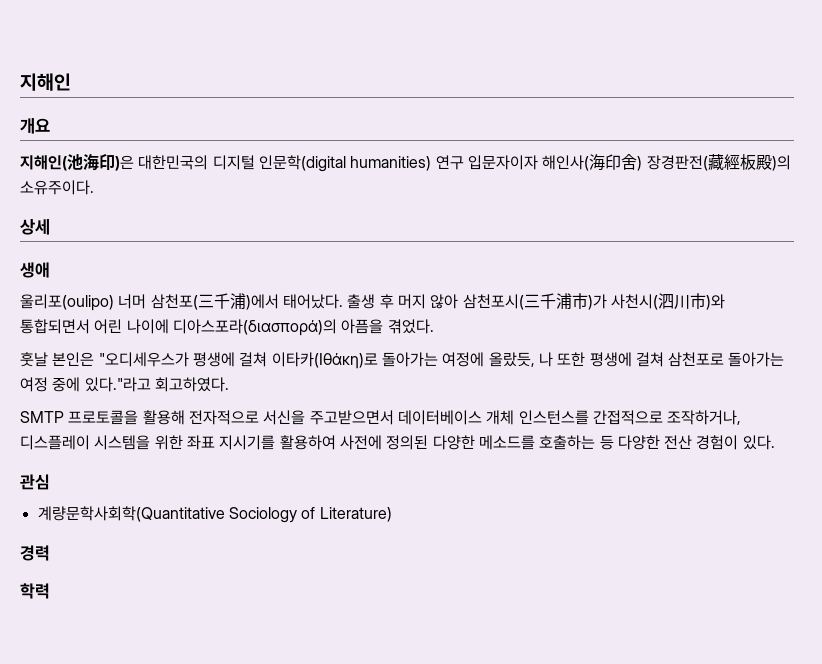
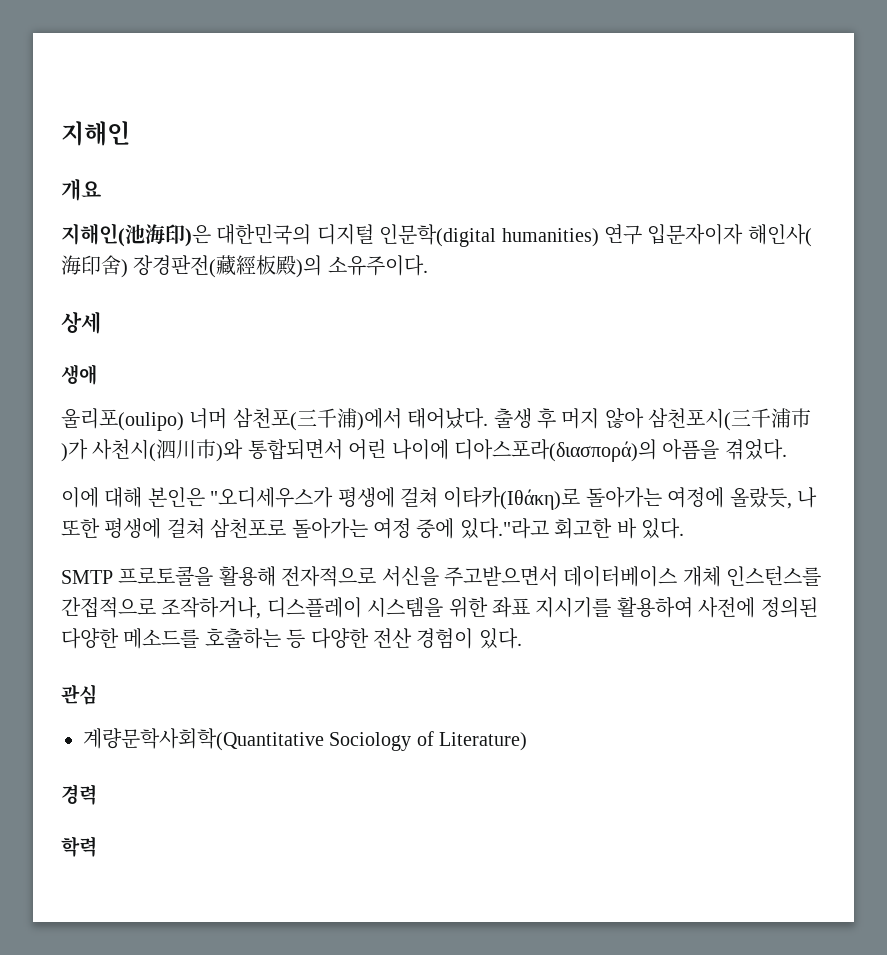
[20,352,48,367] 훗날 -> [61,487,143,508] 이에 대해
[154,377,229,392] 회고하였다. -> [554,518,684,539] 회고한 바 있다.

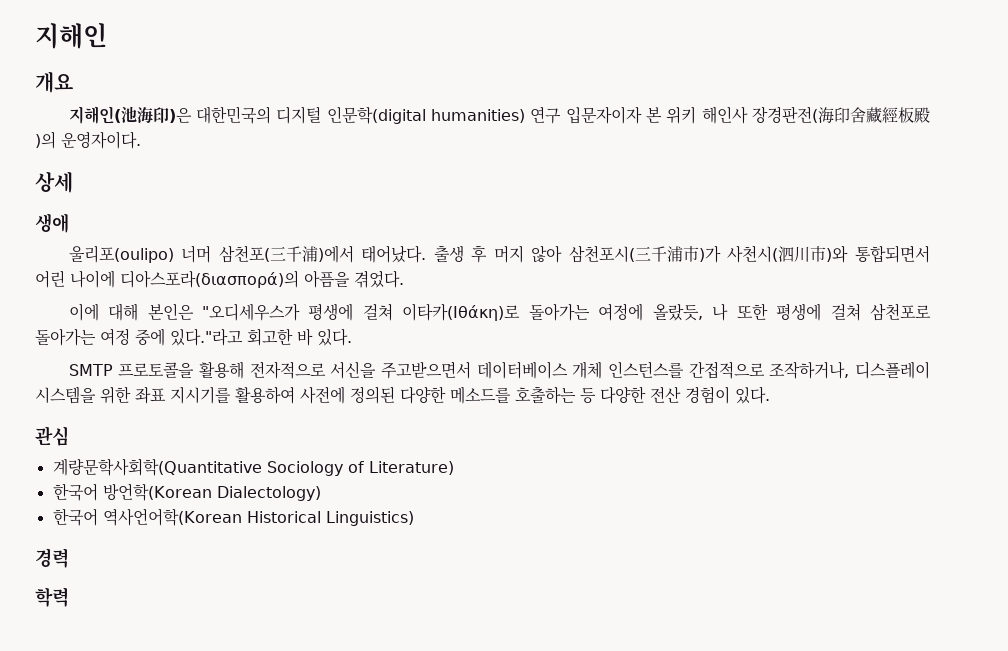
[747,224,812,247] [61,255,217,278] 해인사(海印舍) 장경판전( -> [646,106,866,124] 본 위키 해인사 장경판전(海印舍
[327,255,428,276] 소유주이다. -> [61,131,141,149] 운영자이다.
(528, 741) none -> [52,483,321,501] [52,508,414,526] // 한국어 방언학(Korean Dialectology) // 한국어 역사언어학(Korean Historical Linguistics)

